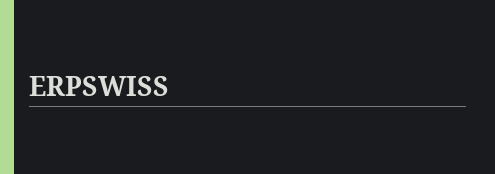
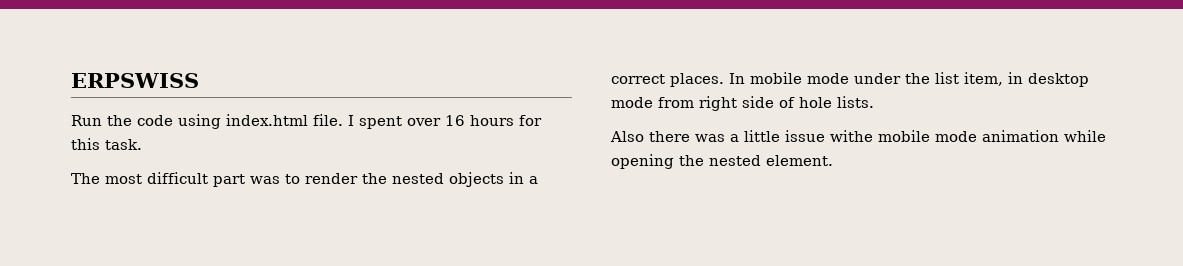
(169, 86) none -> [71,114,542,129] [71,138,142,150] [71,172,538,187] [611,72,1089,87] [611,96,874,111] [610,130,1106,142] [611,154,833,169] // Run the code using index.html file. I spent over 16 hours for this task. // The most difficult part was to render the nested objects in a correct places. In mobile mode under the list item, in desktop mode from right side of hole lists. // Also there was a little issue withe mobile mode animation while opening the nested element.

